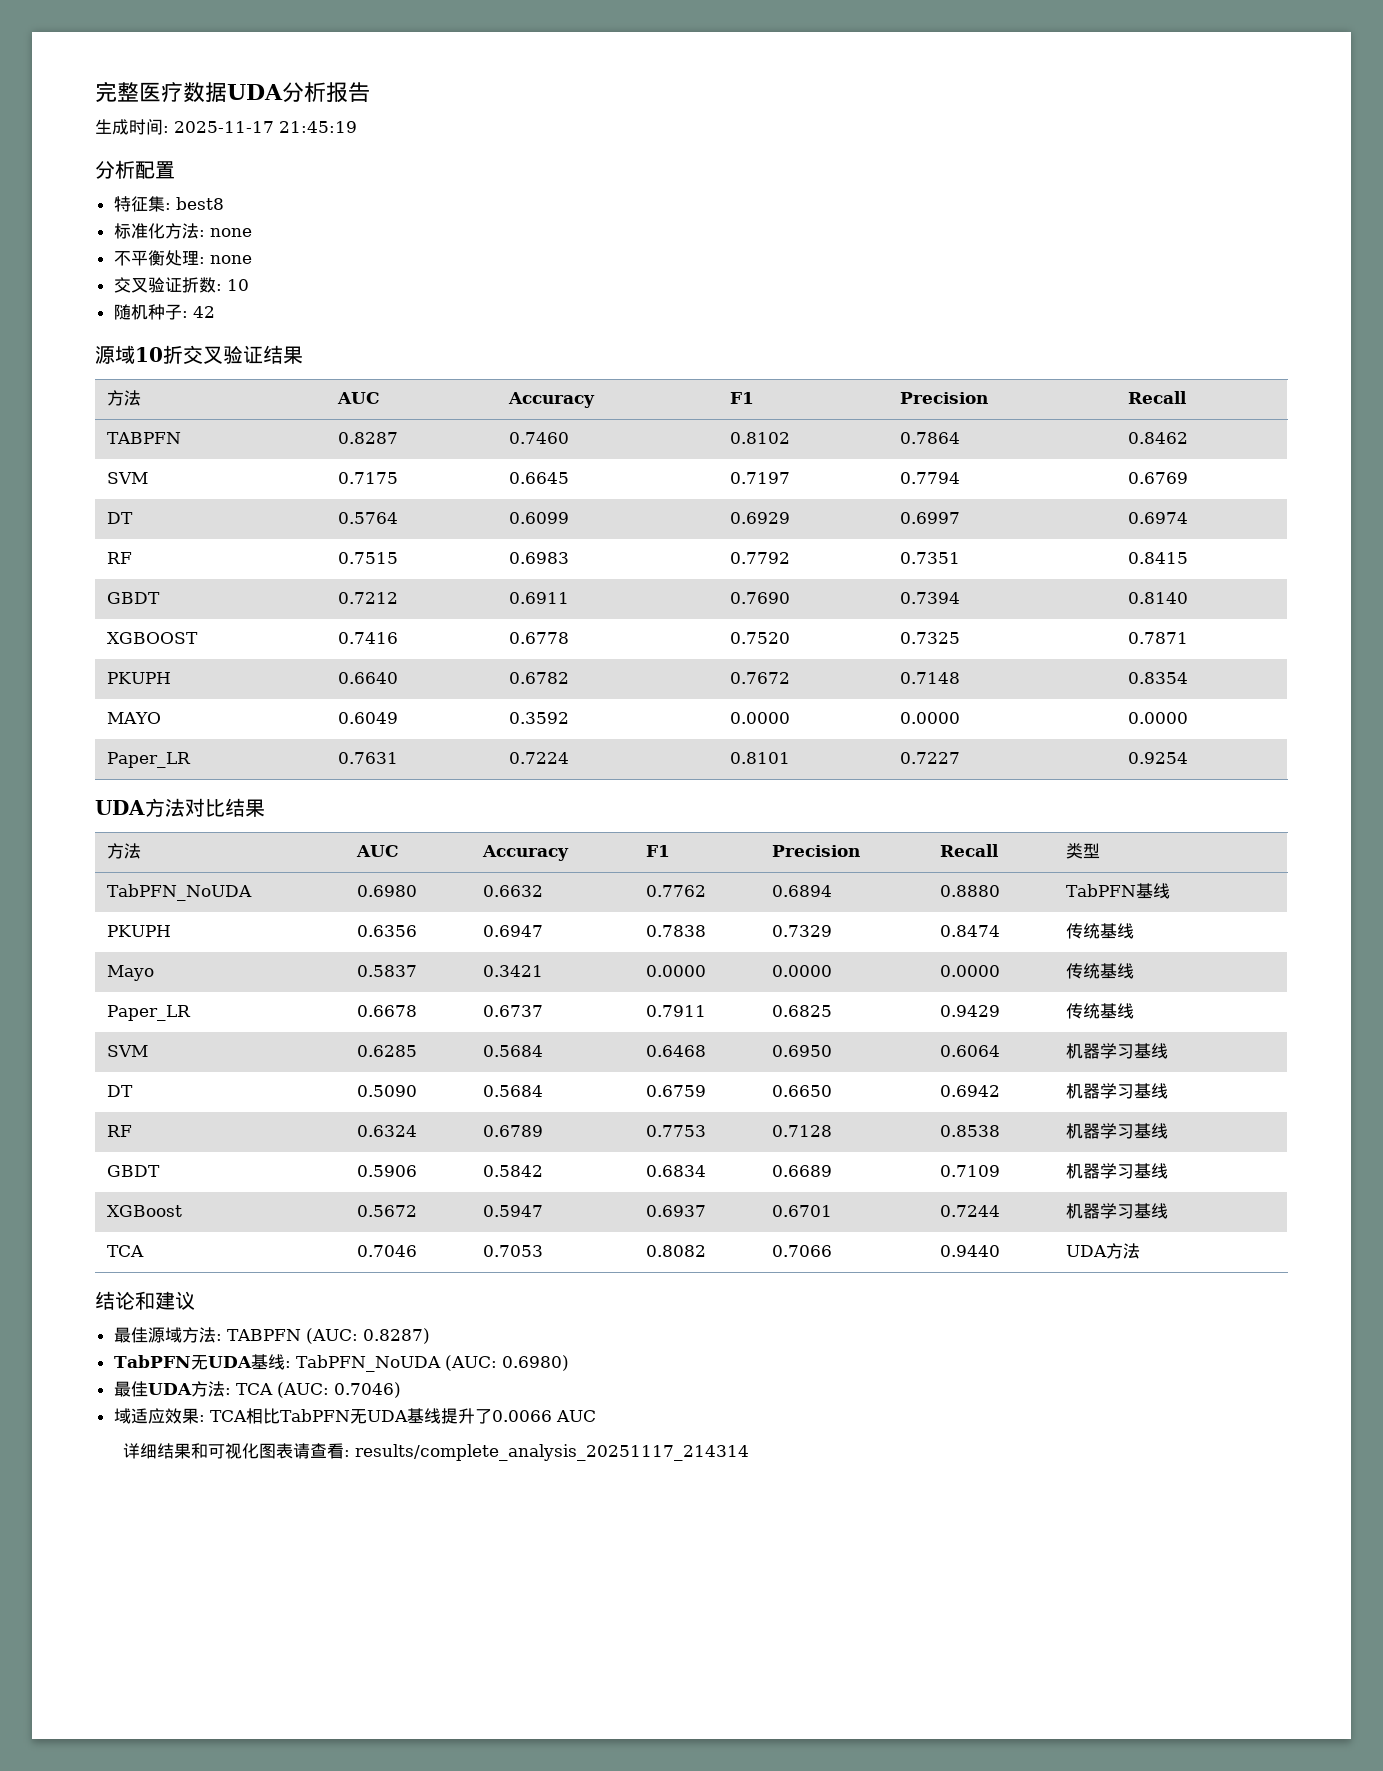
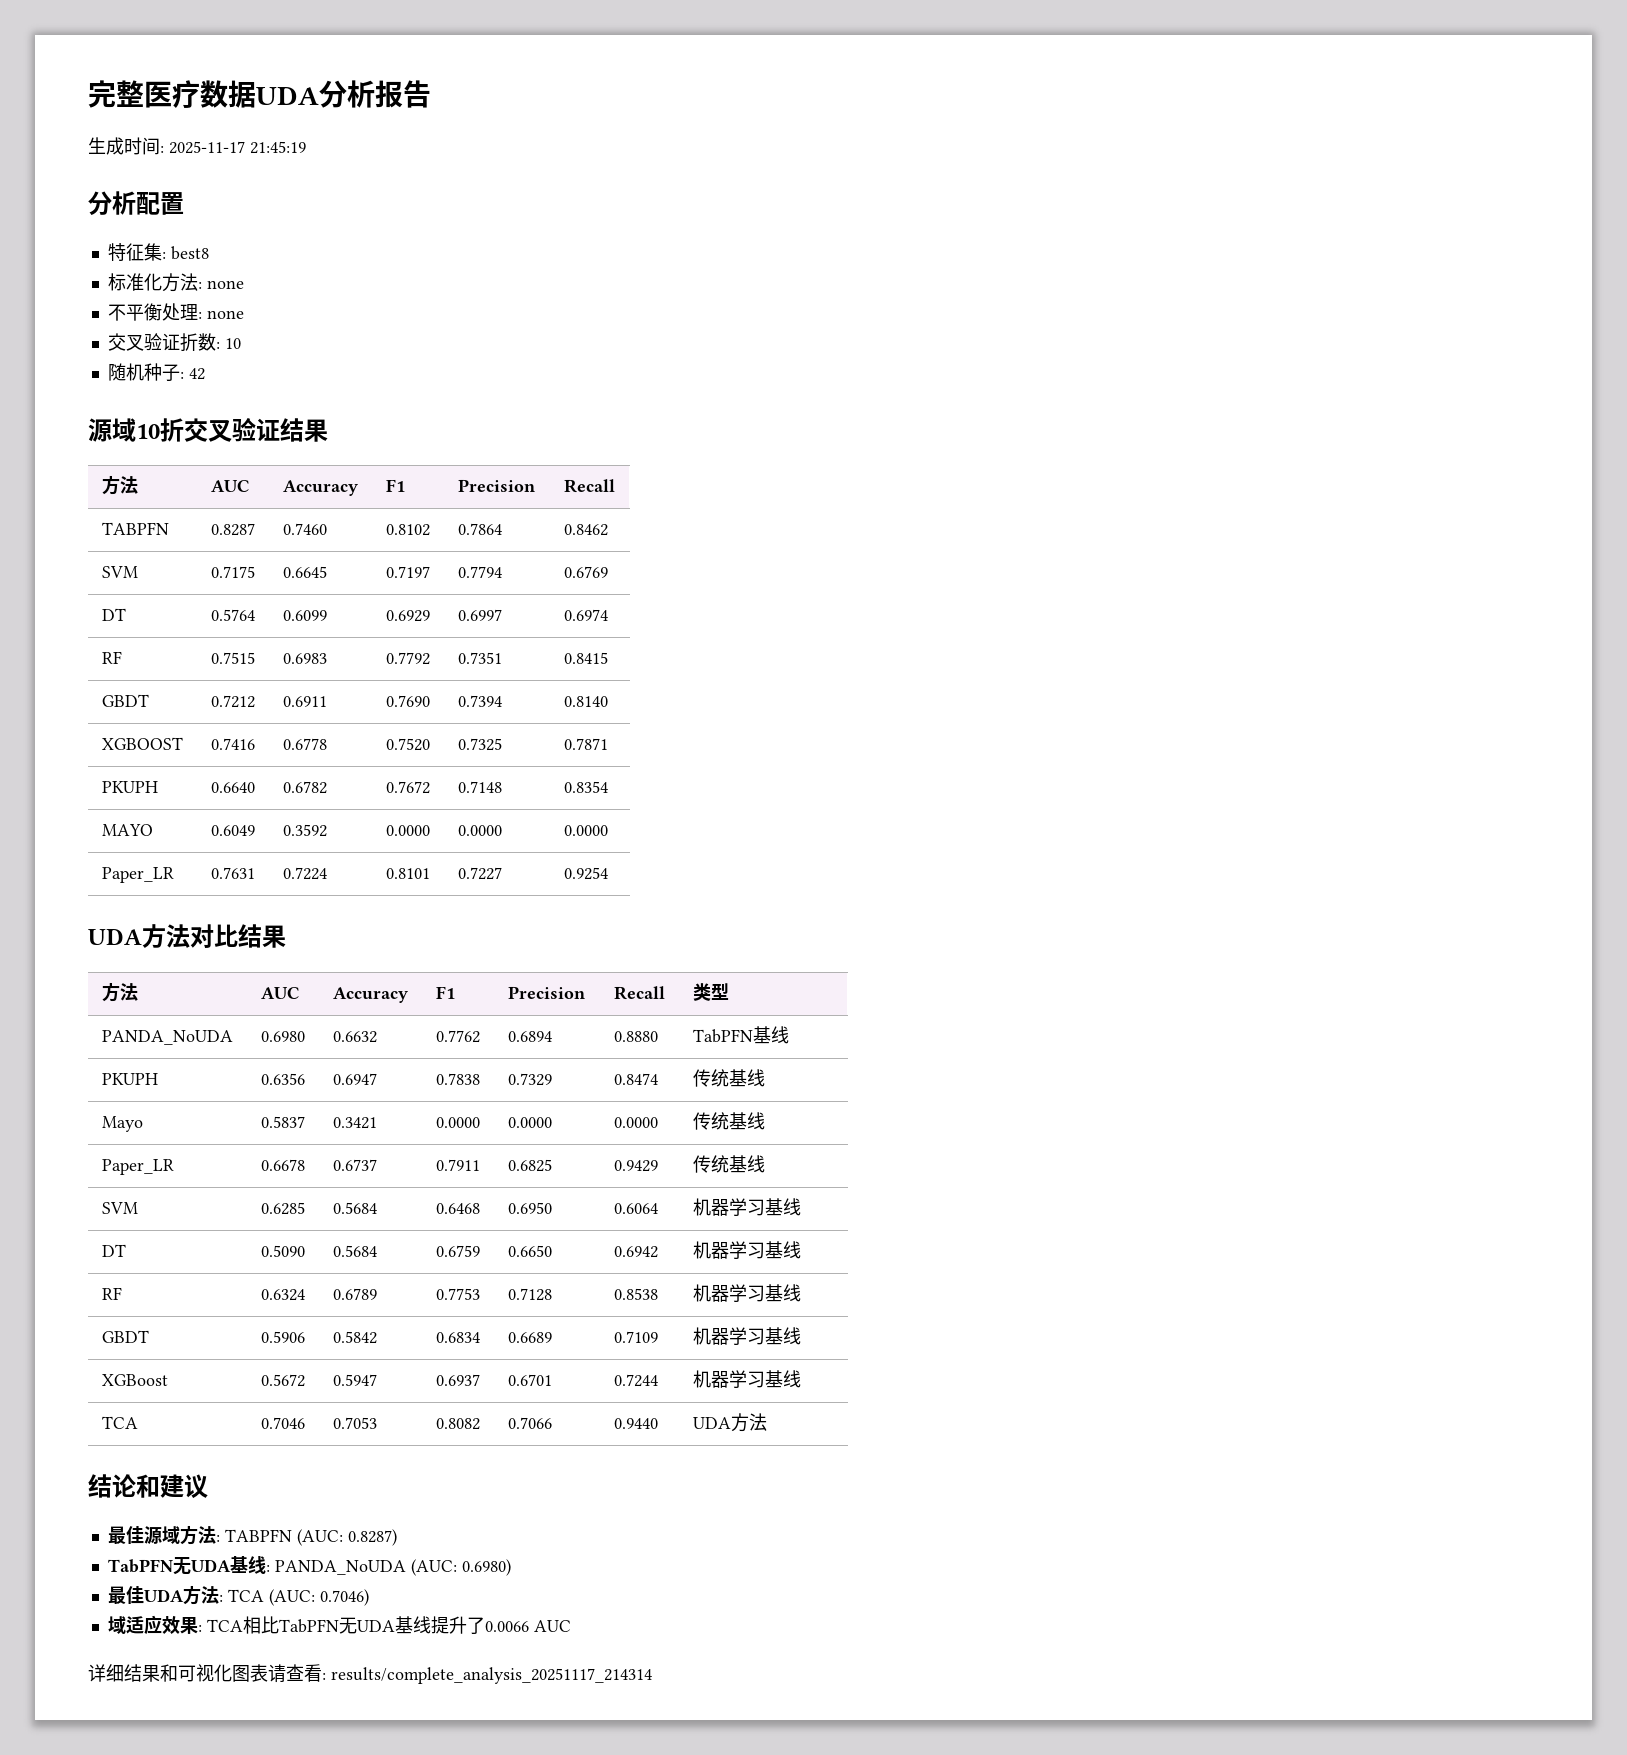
[107,884,253,901] TabPFN_NoUDA -> [101,1030,233,1045] PANDA_NoUDA
[295,1355,441,1372] TabPFN_NoUDA -> [274,1560,406,1575] PANDA_NoUDA

